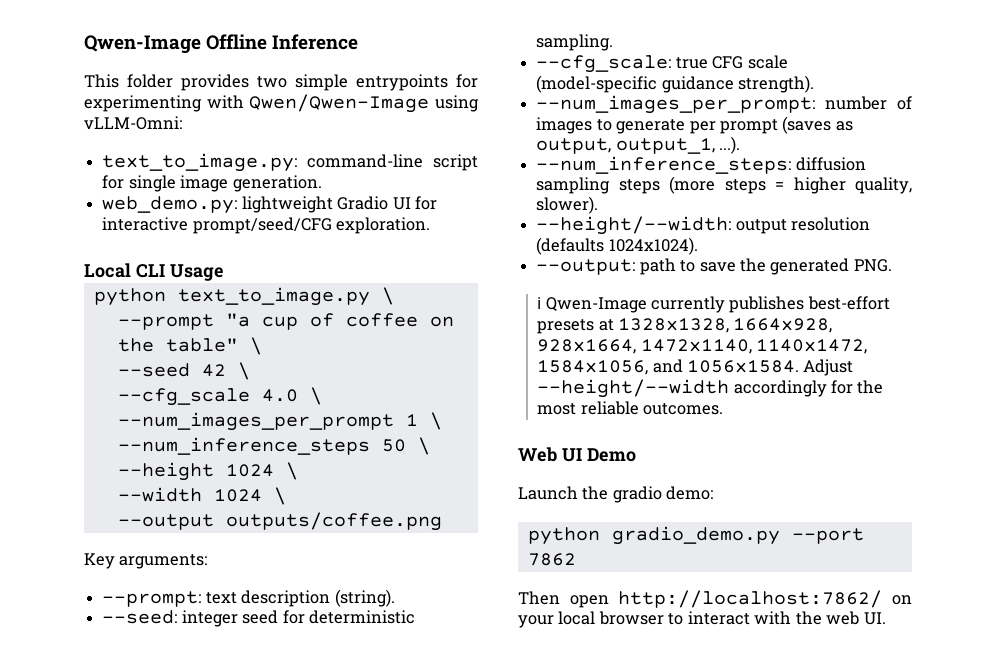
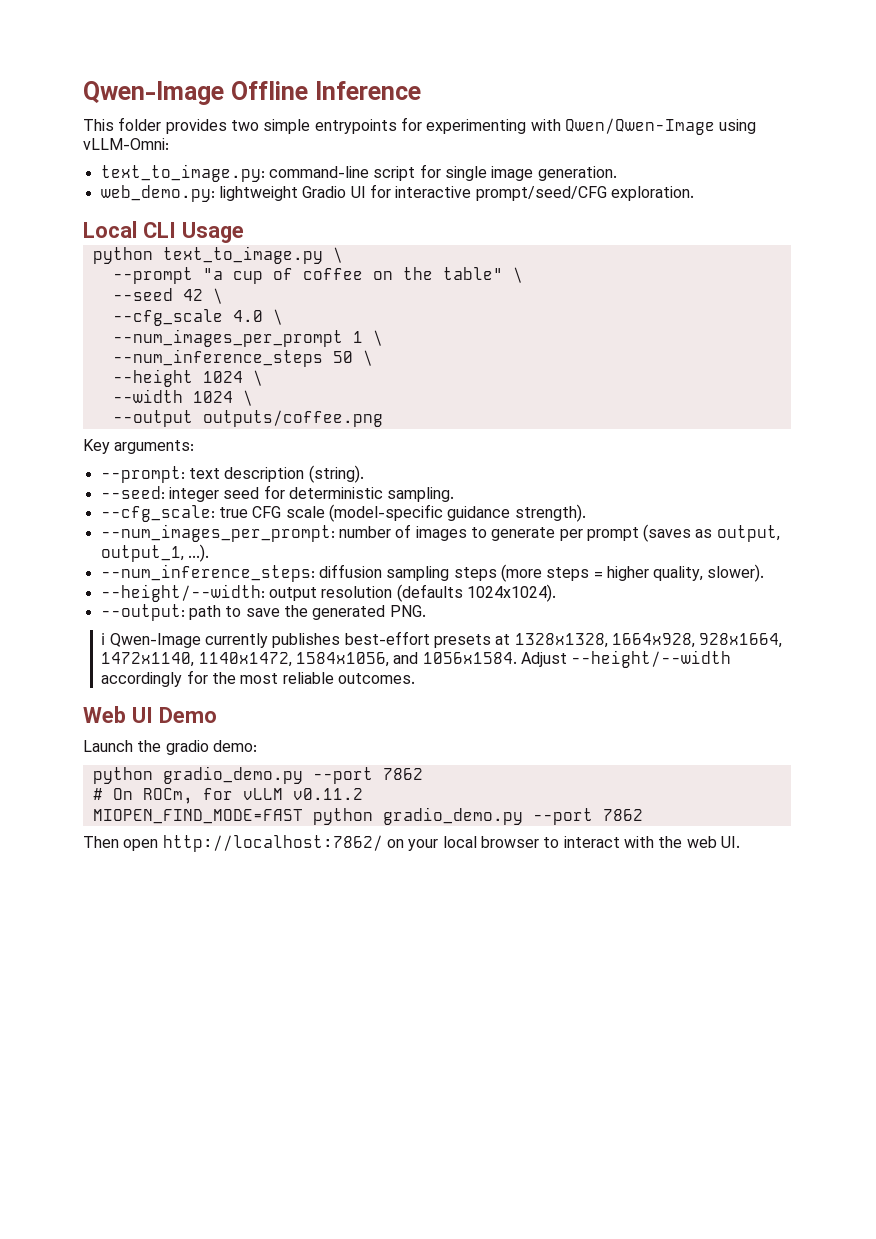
(576, 559) none -> [92,788,363,804] [92,807,643,825] // # On ROCm, for vLLM v0.11.2 // MIOPEN_FIND_MODE=FAST python gradio_demo.py --port 7862

